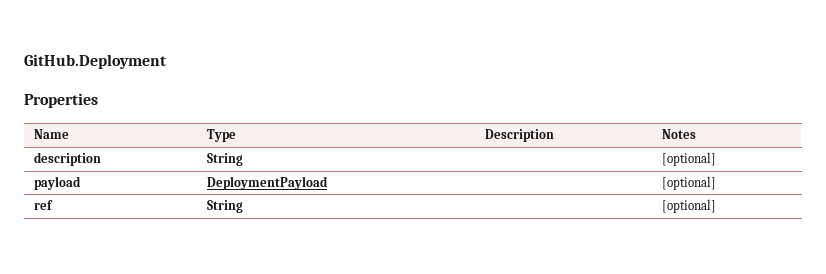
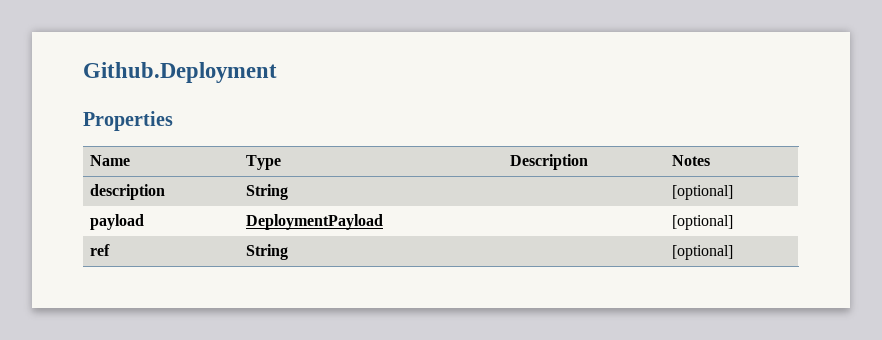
[24,54,166,69] GitHub.Deployment -> [83,62,277,83] Github.Deployment

